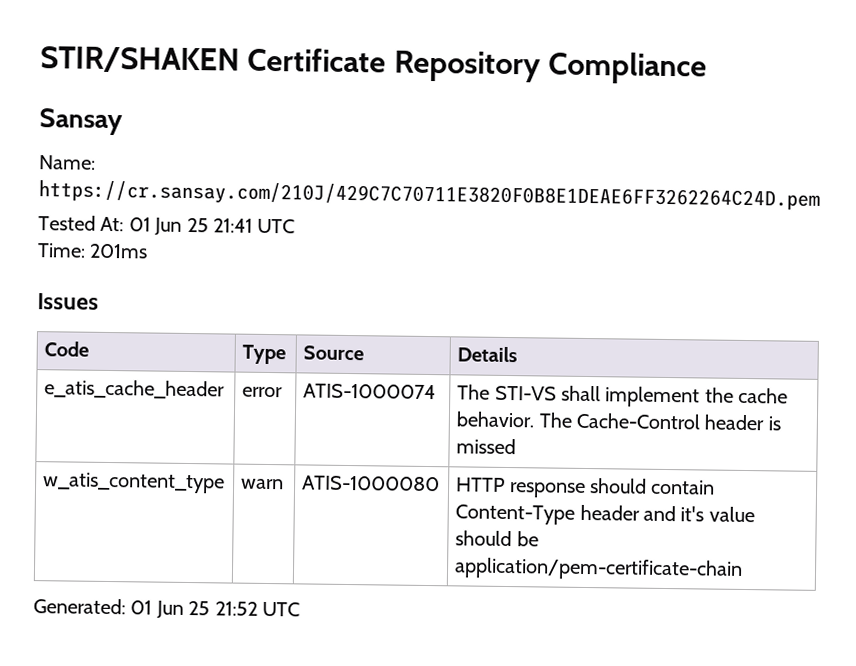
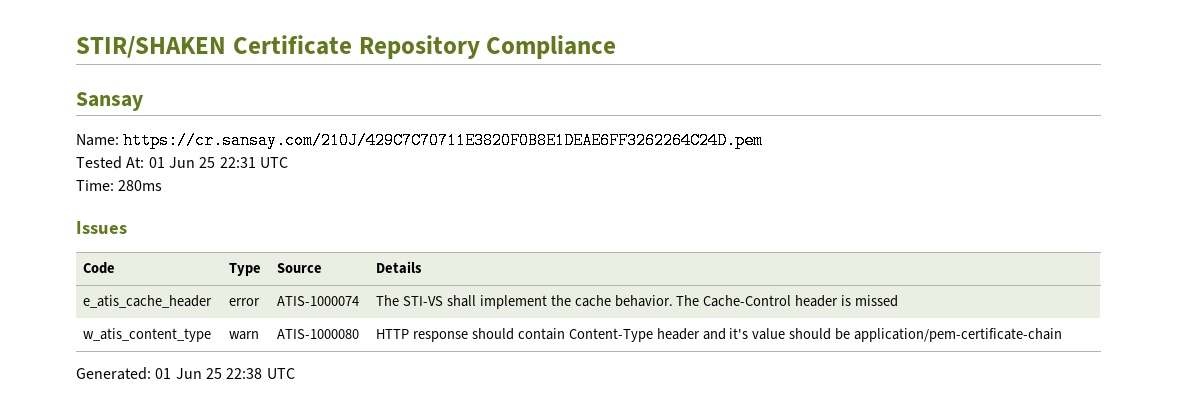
[213,218,254,233] 21:41 -> [219,157,256,168] 22:31
[89,243,149,259] 201ms -> [118,180,163,191] 280ms
[214,601,258,616] 21:52 -> [226,368,263,379] 22:38

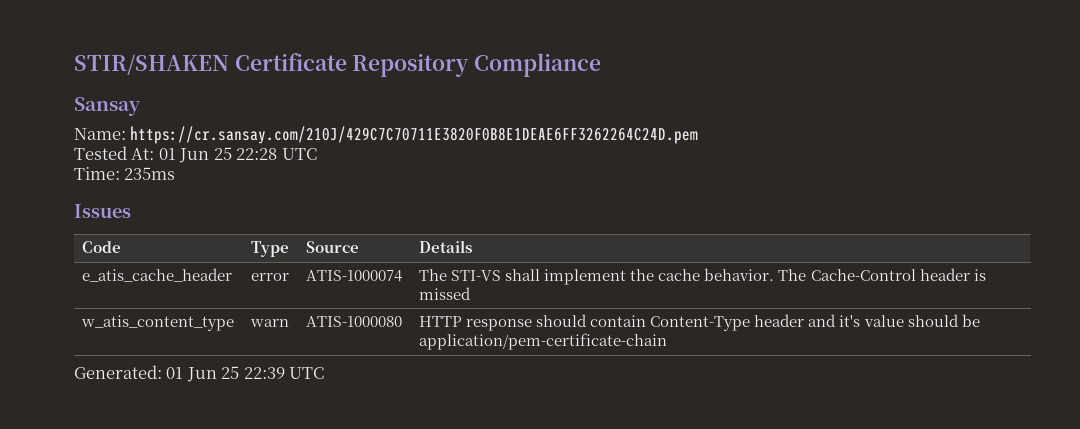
[219,157,256,168] 22:31 -> [236,148,278,160] 22:28
[118,180,163,191] 280ms -> [124,167,176,180] 235ms
[226,368,263,379] 22:38 -> [243,367,285,379] 22:39

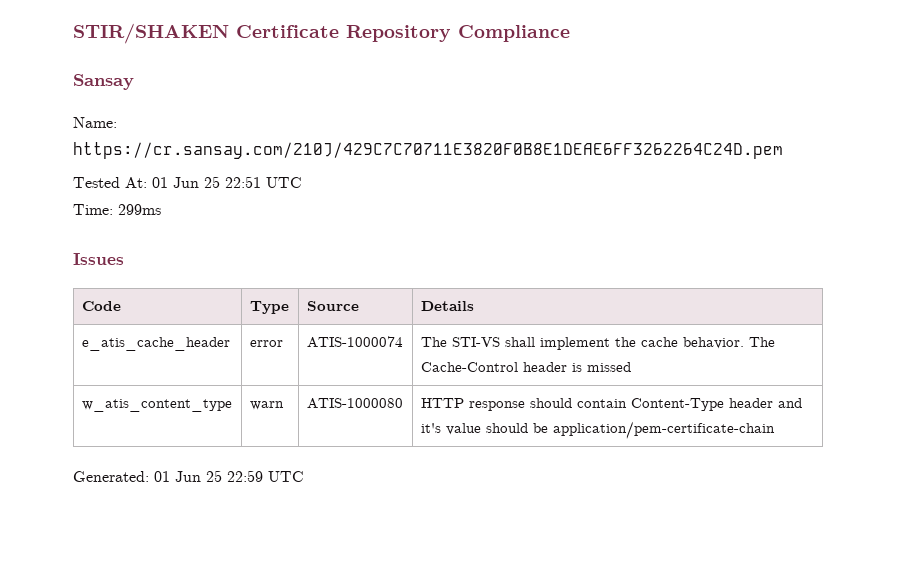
[236,148,278,160] 22:28 -> [225,176,261,188] 22:51
[124,167,176,180] 235ms -> [118,204,161,215] 299ms
[243,367,285,379] 22:39 -> [227,470,263,482] 22:59

